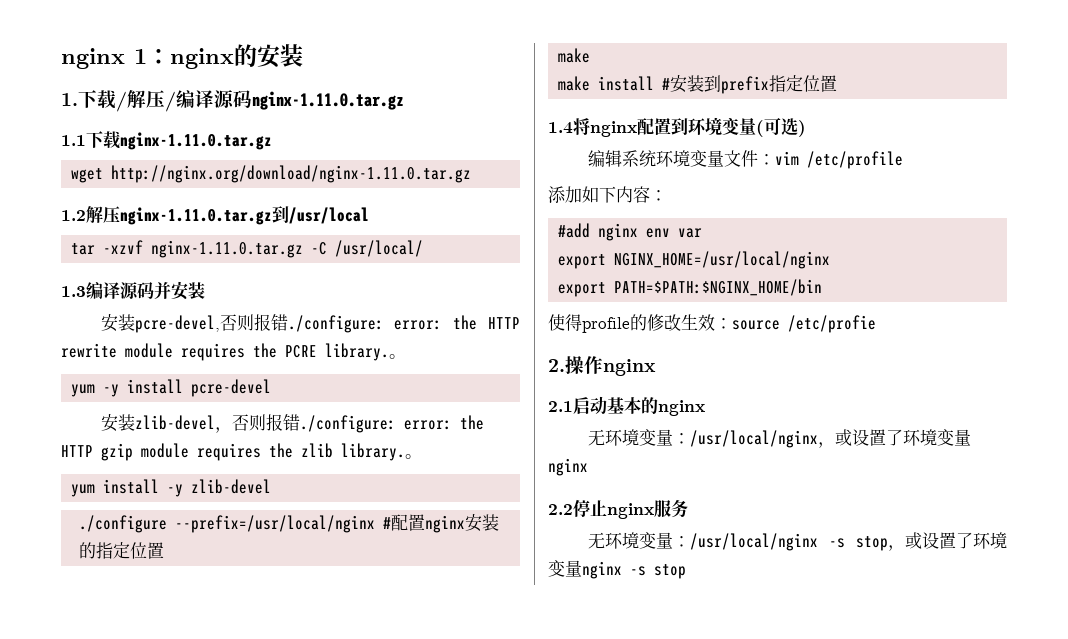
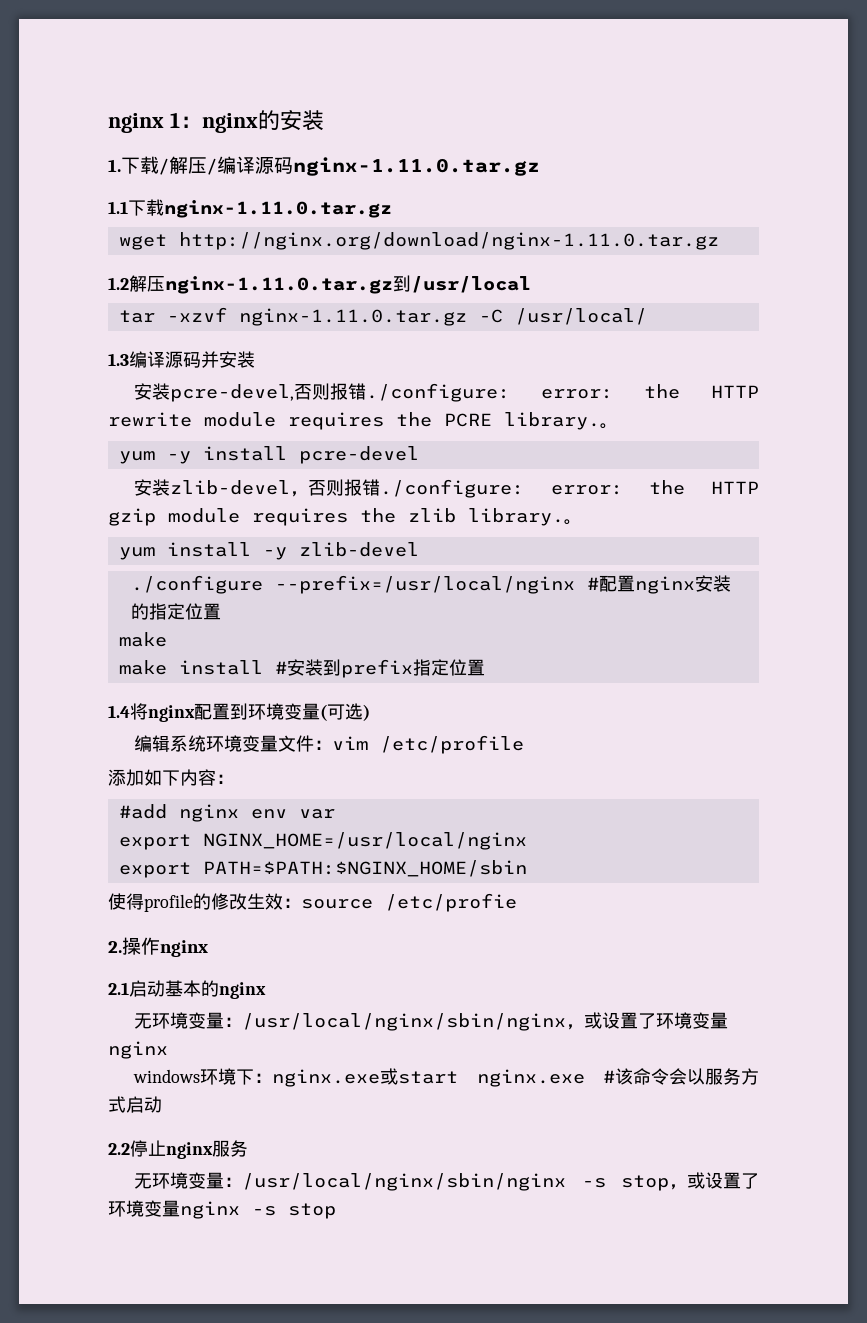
[614,279,823,296] PATH=$PATH:$NGINX_HOME/bin -> [202,860,527,877] PATH=$PATH:$NGINX_HOME/sbin
[689,429,971,448] [548,458,588,476] /usr/local/nginx，或设置了环境变量nginx -> [242,1012,729,1031] [108,1041,168,1059] [133,1068,759,1087] [108,1096,162,1113] /usr/local/nginx/sbin/nginx，或设置了环境变量nginx // windows环境下：nginx.exe或start nginx.exe #该命令会以服务方式启动
[689,533,818,551] /usr/local/nginx -> [242,1173,567,1191] /usr/local/nginx/sbin/nginx

